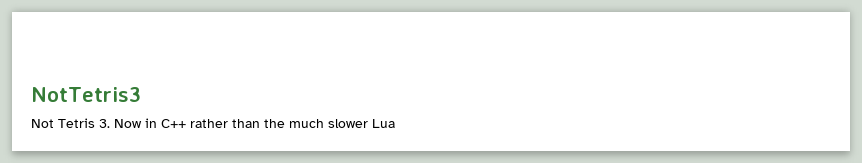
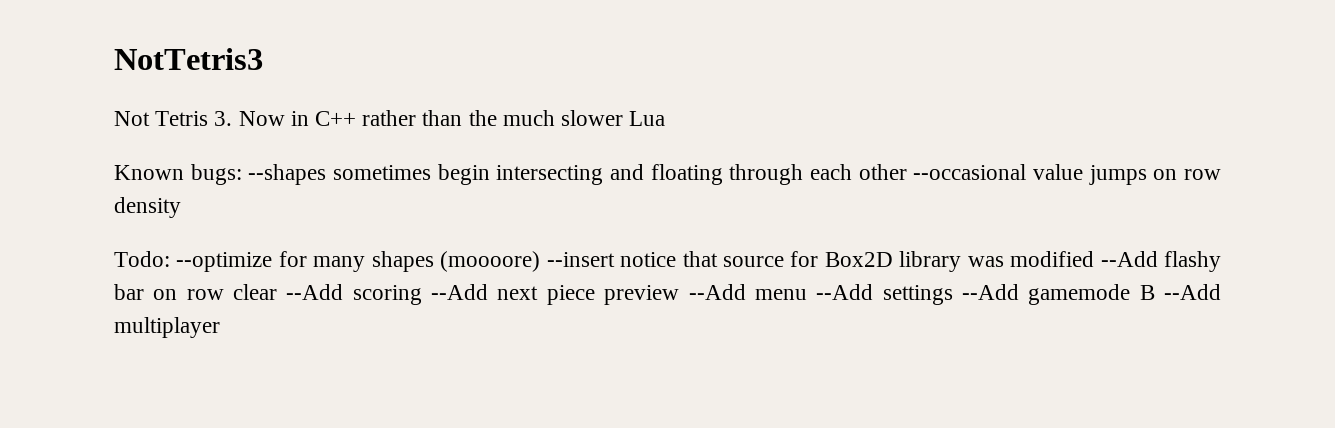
(395, 123) none -> [114,164,1221,185] [114,197,181,218] [114,251,1221,272] [114,284,1221,305] [114,317,220,338] // Known bugs: --shapes sometimes begin intersecting and floating through each other --occasional value jumps on row density // Todo: --optimize for many shapes (moooore) --insert notice that source for Box2D library was modified --Add flashy bar on row clear --Add scoring --Add next piece preview --Add menu --Add settings --Add gamemode B --Add multiplayer

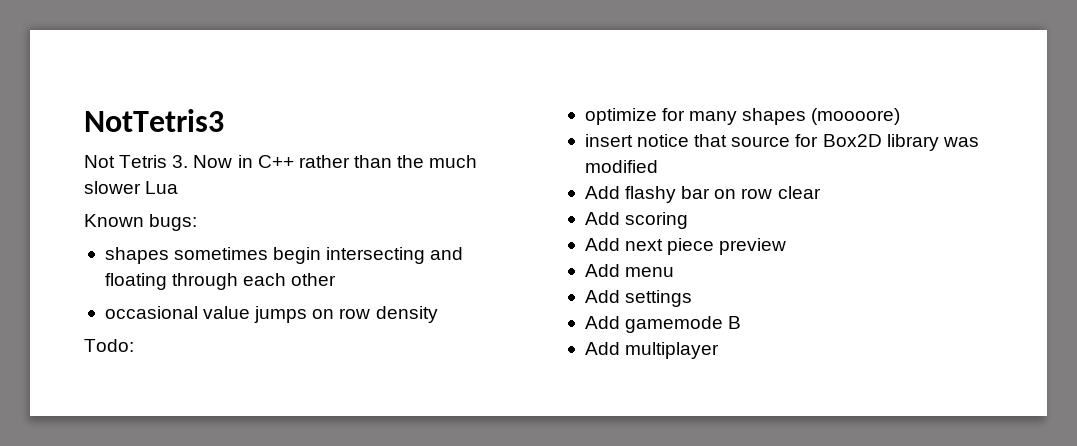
[248,164,327,185] --shapes -> [104,247,169,264] // shapes
[913,164,1027,180] --occasional -> [104,306,198,319] // occasional
[176,252,273,272] --optimize -> [584,108,657,125] // optimize
[546,252,615,267] --insert -> [584,134,633,147] // insert
[1100,251,1158,267] --Add -> [584,186,620,199] // Add
[286,284,344,300] --Add -> [584,212,620,225] // Add
[431,284,489,300] --Add -> [584,238,620,251] // Add
[688,284,746,300] --Add -> [584,264,620,277] // Add
[816,284,874,300] --Add -> [584,290,620,303] // Add
[961,284,1019,300] --Add -> [584,316,620,329] // Add
[1164,284,1221,300] --Add -> [584,342,620,355] // Add

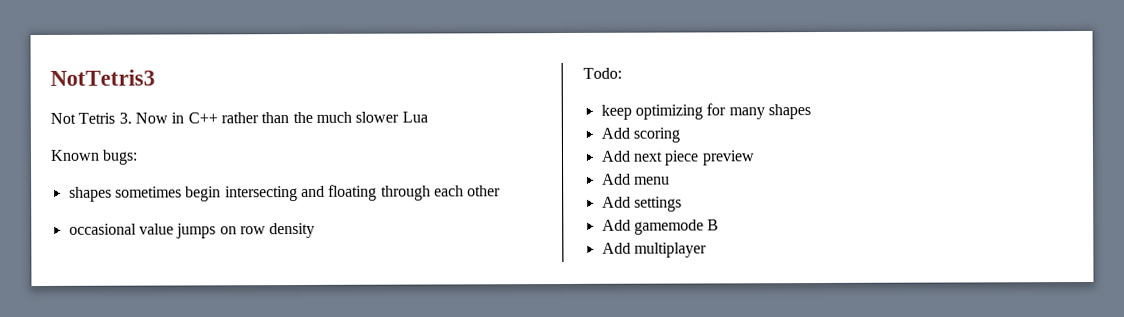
[584,108,657,125] optimize -> [600,104,703,120] keep optimizing
[811,108,901,125] [584,134,979,151] [584,160,658,173] [584,186,821,203] (moooore) // insert notice that source for Box2D library was modified // Add flashy bar on row clear -> (811, 112) none

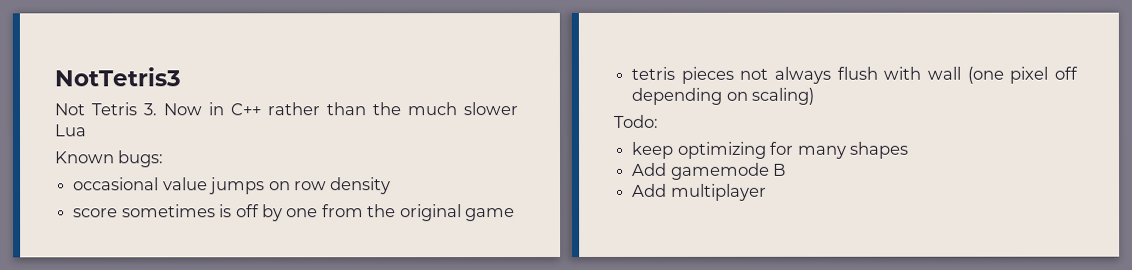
[68,184,502,202] // shapes sometimes begin intersecting and floating through each other -> (165, 159) none
(316, 230) none -> [73,204,516,222] [631,66,1078,84] [631,87,815,105] // score sometimes is off by one from the original game // tetris pieces not always flush with wall (one pixel off depending on scaling)
[600,127,680,143] [600,150,755,166] [601,173,670,185] [601,196,682,212] // Add scoring // Add next piece preview // Add menu // Add settings -> (909, 150) none

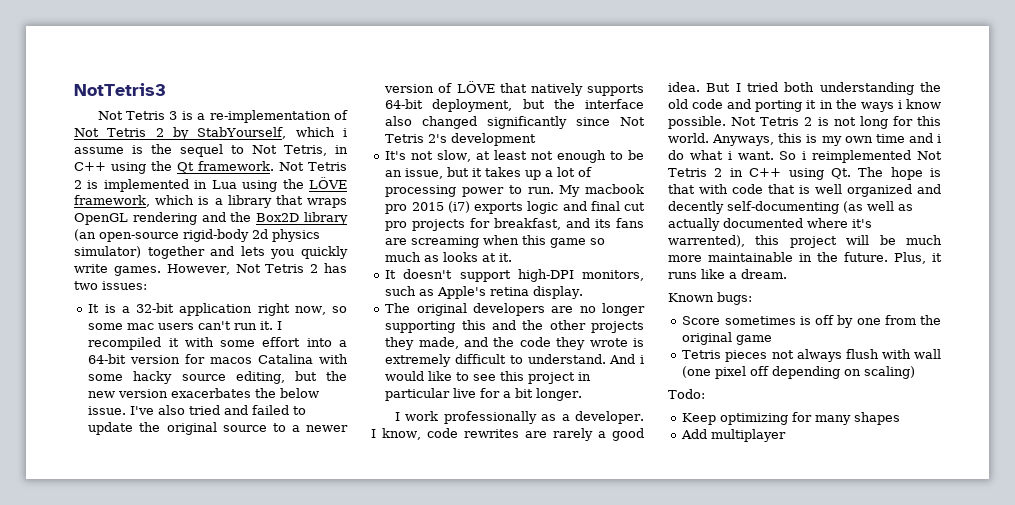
[143,102,518,116] [54,124,87,137] [55,150,165,168] [73,177,392,195] [73,208,119,218] 3. Now in C++ rather than the much slower Lua // Known bugs: // occasional value jumps on row density // score -> [169,110,348,123] [74,127,348,140] [74,144,348,157] [74,161,348,174] [74,177,347,192] [74,195,347,208] [74,212,348,225] [74,229,320,242] [74,246,348,259] [74,263,347,276] [74,281,147,290] [88,303,347,316] [88,321,283,330] [88,337,347,350] [88,354,348,364] [88,371,347,384] [88,388,320,398] [88,405,307,415] [88,422,348,435] [384,81,644,96] [385,99,644,112] [385,116,645,129] [385,133,537,146] [385,150,644,163] [385,167,593,180] [385,184,644,197] [385,201,645,214] [385,218,644,231] [385,235,606,248] [385,252,513,262] [385,269,644,282] [385,286,584,299] [385,303,645,316] [385,320,644,333] [385,337,644,350] [385,354,644,367] [385,371,592,384] [385,388,583,401] [394,411,645,424] [371,428,644,441] [668,82,941,95] [668,99,941,112] [668,116,941,129] [668,133,941,146] [668,150,942,163] [668,167,941,180] [668,184,941,197] [668,201,913,214] [668,218,872,231] [668,235,942,248] [668,252,942,264] [668,269,787,279] [668,292,752,305] [682,316,721,325] 3 is a re-implementation of Not Tetris 2 by StabYourself, which i assume is the sequel to Not Tetris, in C++ using the Qt framework. Not Tetris 2 is implemented in Lua using the LÖVE framework, which is a library that wraps OpenGL rendering and the Box2D library (an open-source rigid-body 2d physics simulator) together and lets you quickly write games. However, Not Tetris 2 has two issues: // It is a 32-bit application right now, so some mac users can't run it. I recompiled it with some effort into a 64-bit version for macos Catalina with some hacky source editing, but the new version exacerbates the below issue. I've also tried and failed to update the original source to a newer version of LÖVE that natively supports 64-bit deployment, but the interface also changed significantly since Not Tetris 2's development // It's not slow, at least not enough to be an issue, but it takes up a lot of processing power to run. My macbook pro 2015 (i7) exports logic and final cut pro projects for breakfast, and its fans are screaming when this game so much as looks at it. // It doesn't support high-DPI monitors, such as Apple's retina display. // The original developers are no longer supporting this and the other projects they made, and the code they wrote is extremely difficult to understand. And i would like to see this project in particular live for a bit longer. // I work professionally as a developer. I know, code rewrites are rarely a good idea. But I tried both understanding the old code and porting it in the ways i know possible. Not Tetris 2 is not long for this world. Anyways, this is my own time and i do what i want. So i reimplemented Not Tetris 2 in C++ using Qt. The hope is that with code that is well organized and decently self-documenting (as well as actually documented where it's warrented), this project will be much more maintainable in the future. Plus, it runs like a dream. // Known bugs: // Score
[631,66,676,80] tetris -> [682,350,722,359] Tetris
[632,141,675,159] keep -> [682,413,717,425] Keep
[632,162,787,180] // Add gamemode B -> (901, 418) none

